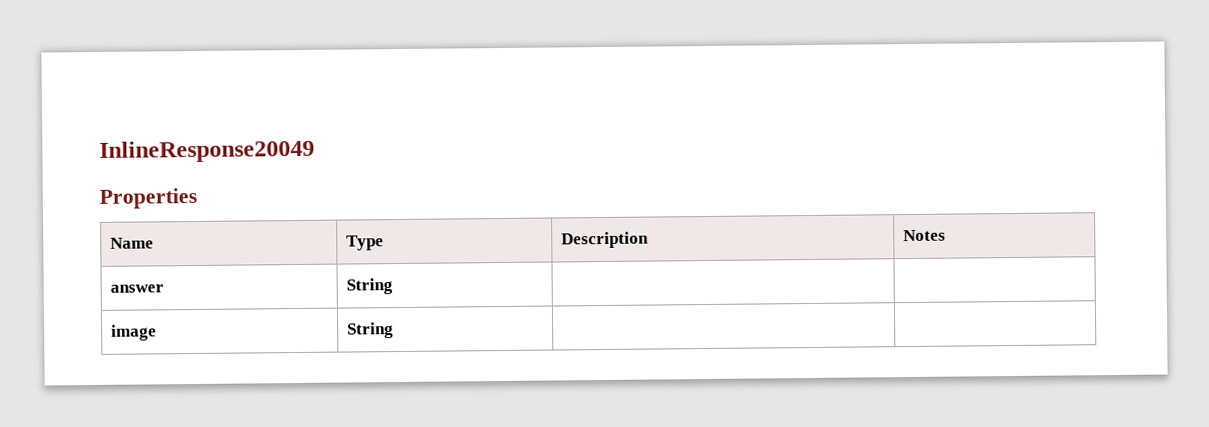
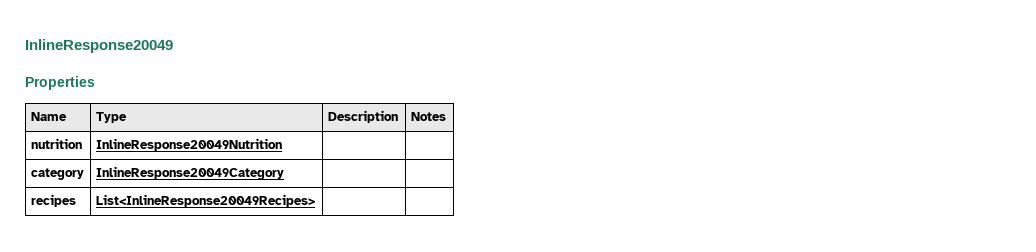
[110,284,165,293] [346,278,394,295] [111,324,158,341] [347,322,395,339] answer | String | | // image | String -> [30,138,82,149] [95,138,282,151] [30,168,84,180] [95,166,284,180] [30,194,76,207] [95,194,315,207] nutrition | InlineResponse20049Nutrition | | // category | InlineResponse20049Category | | // recipes | List<InlineResponse20049Recipes>

